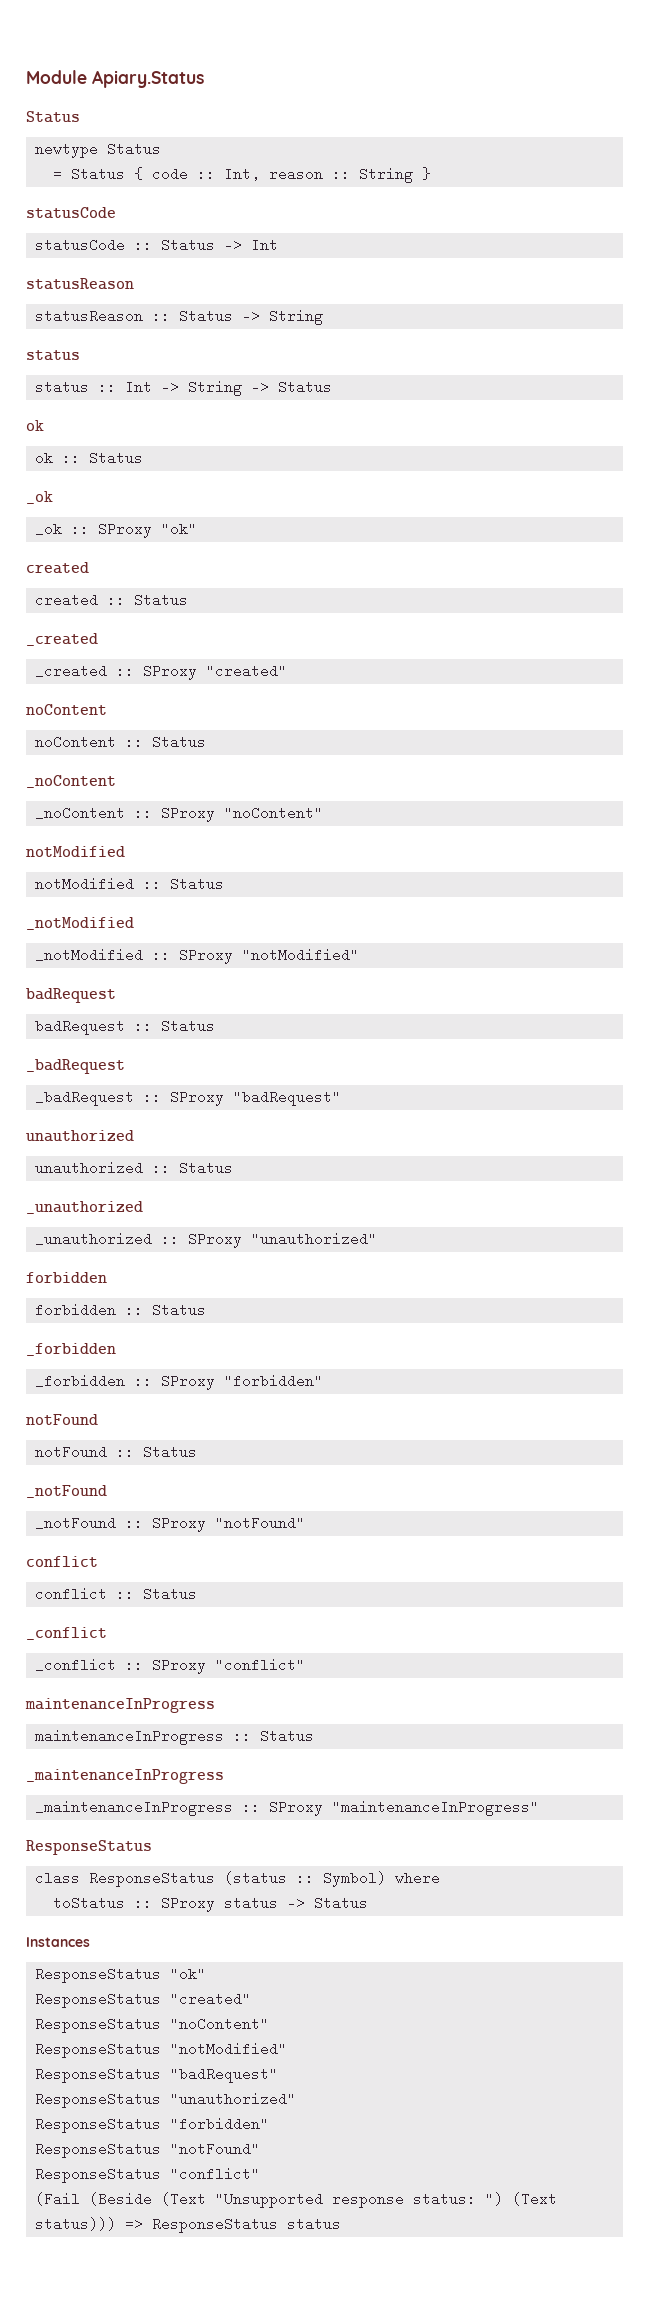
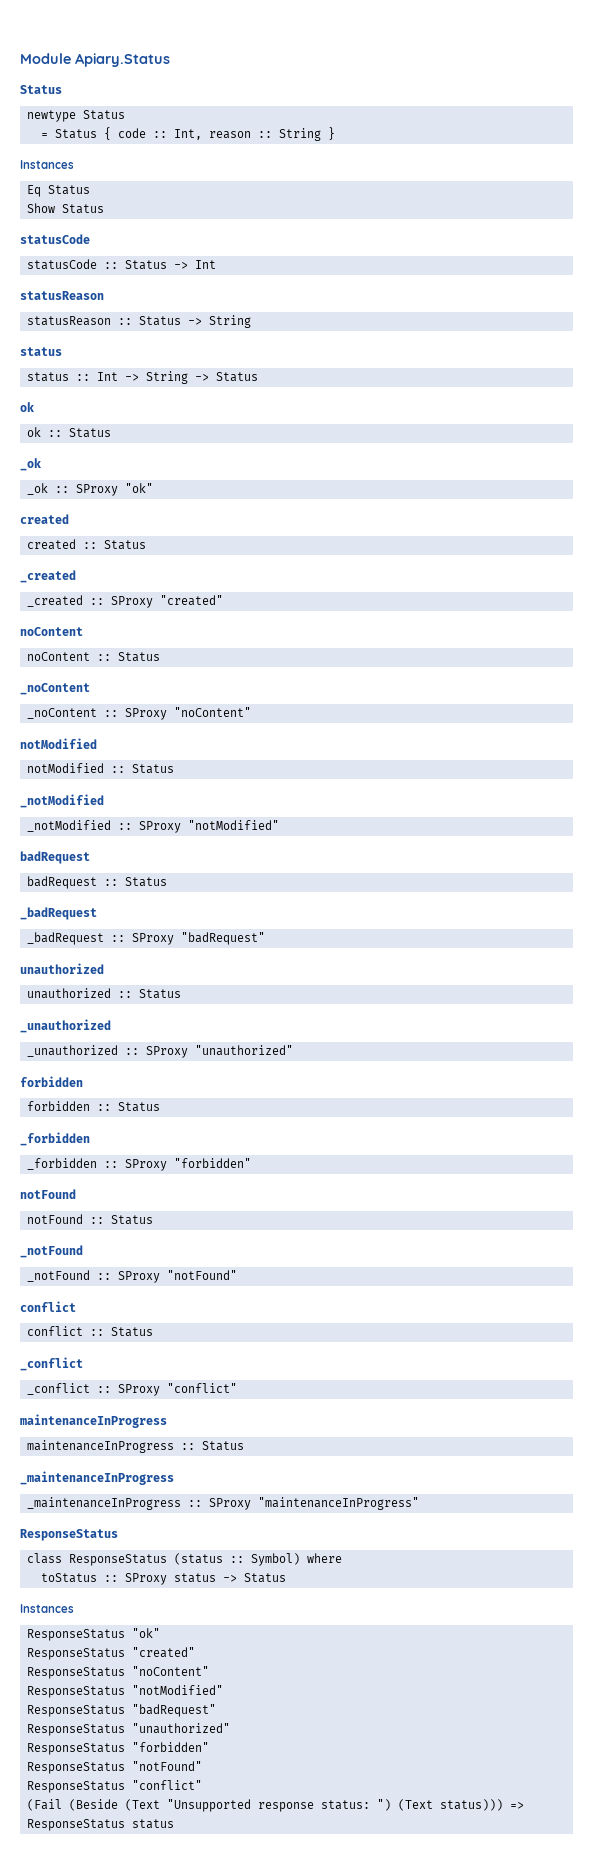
(431, 173) none -> [20,160,74,169] [26,185,90,197] [26,203,104,214] // Instances // Eq Status // Show Status

